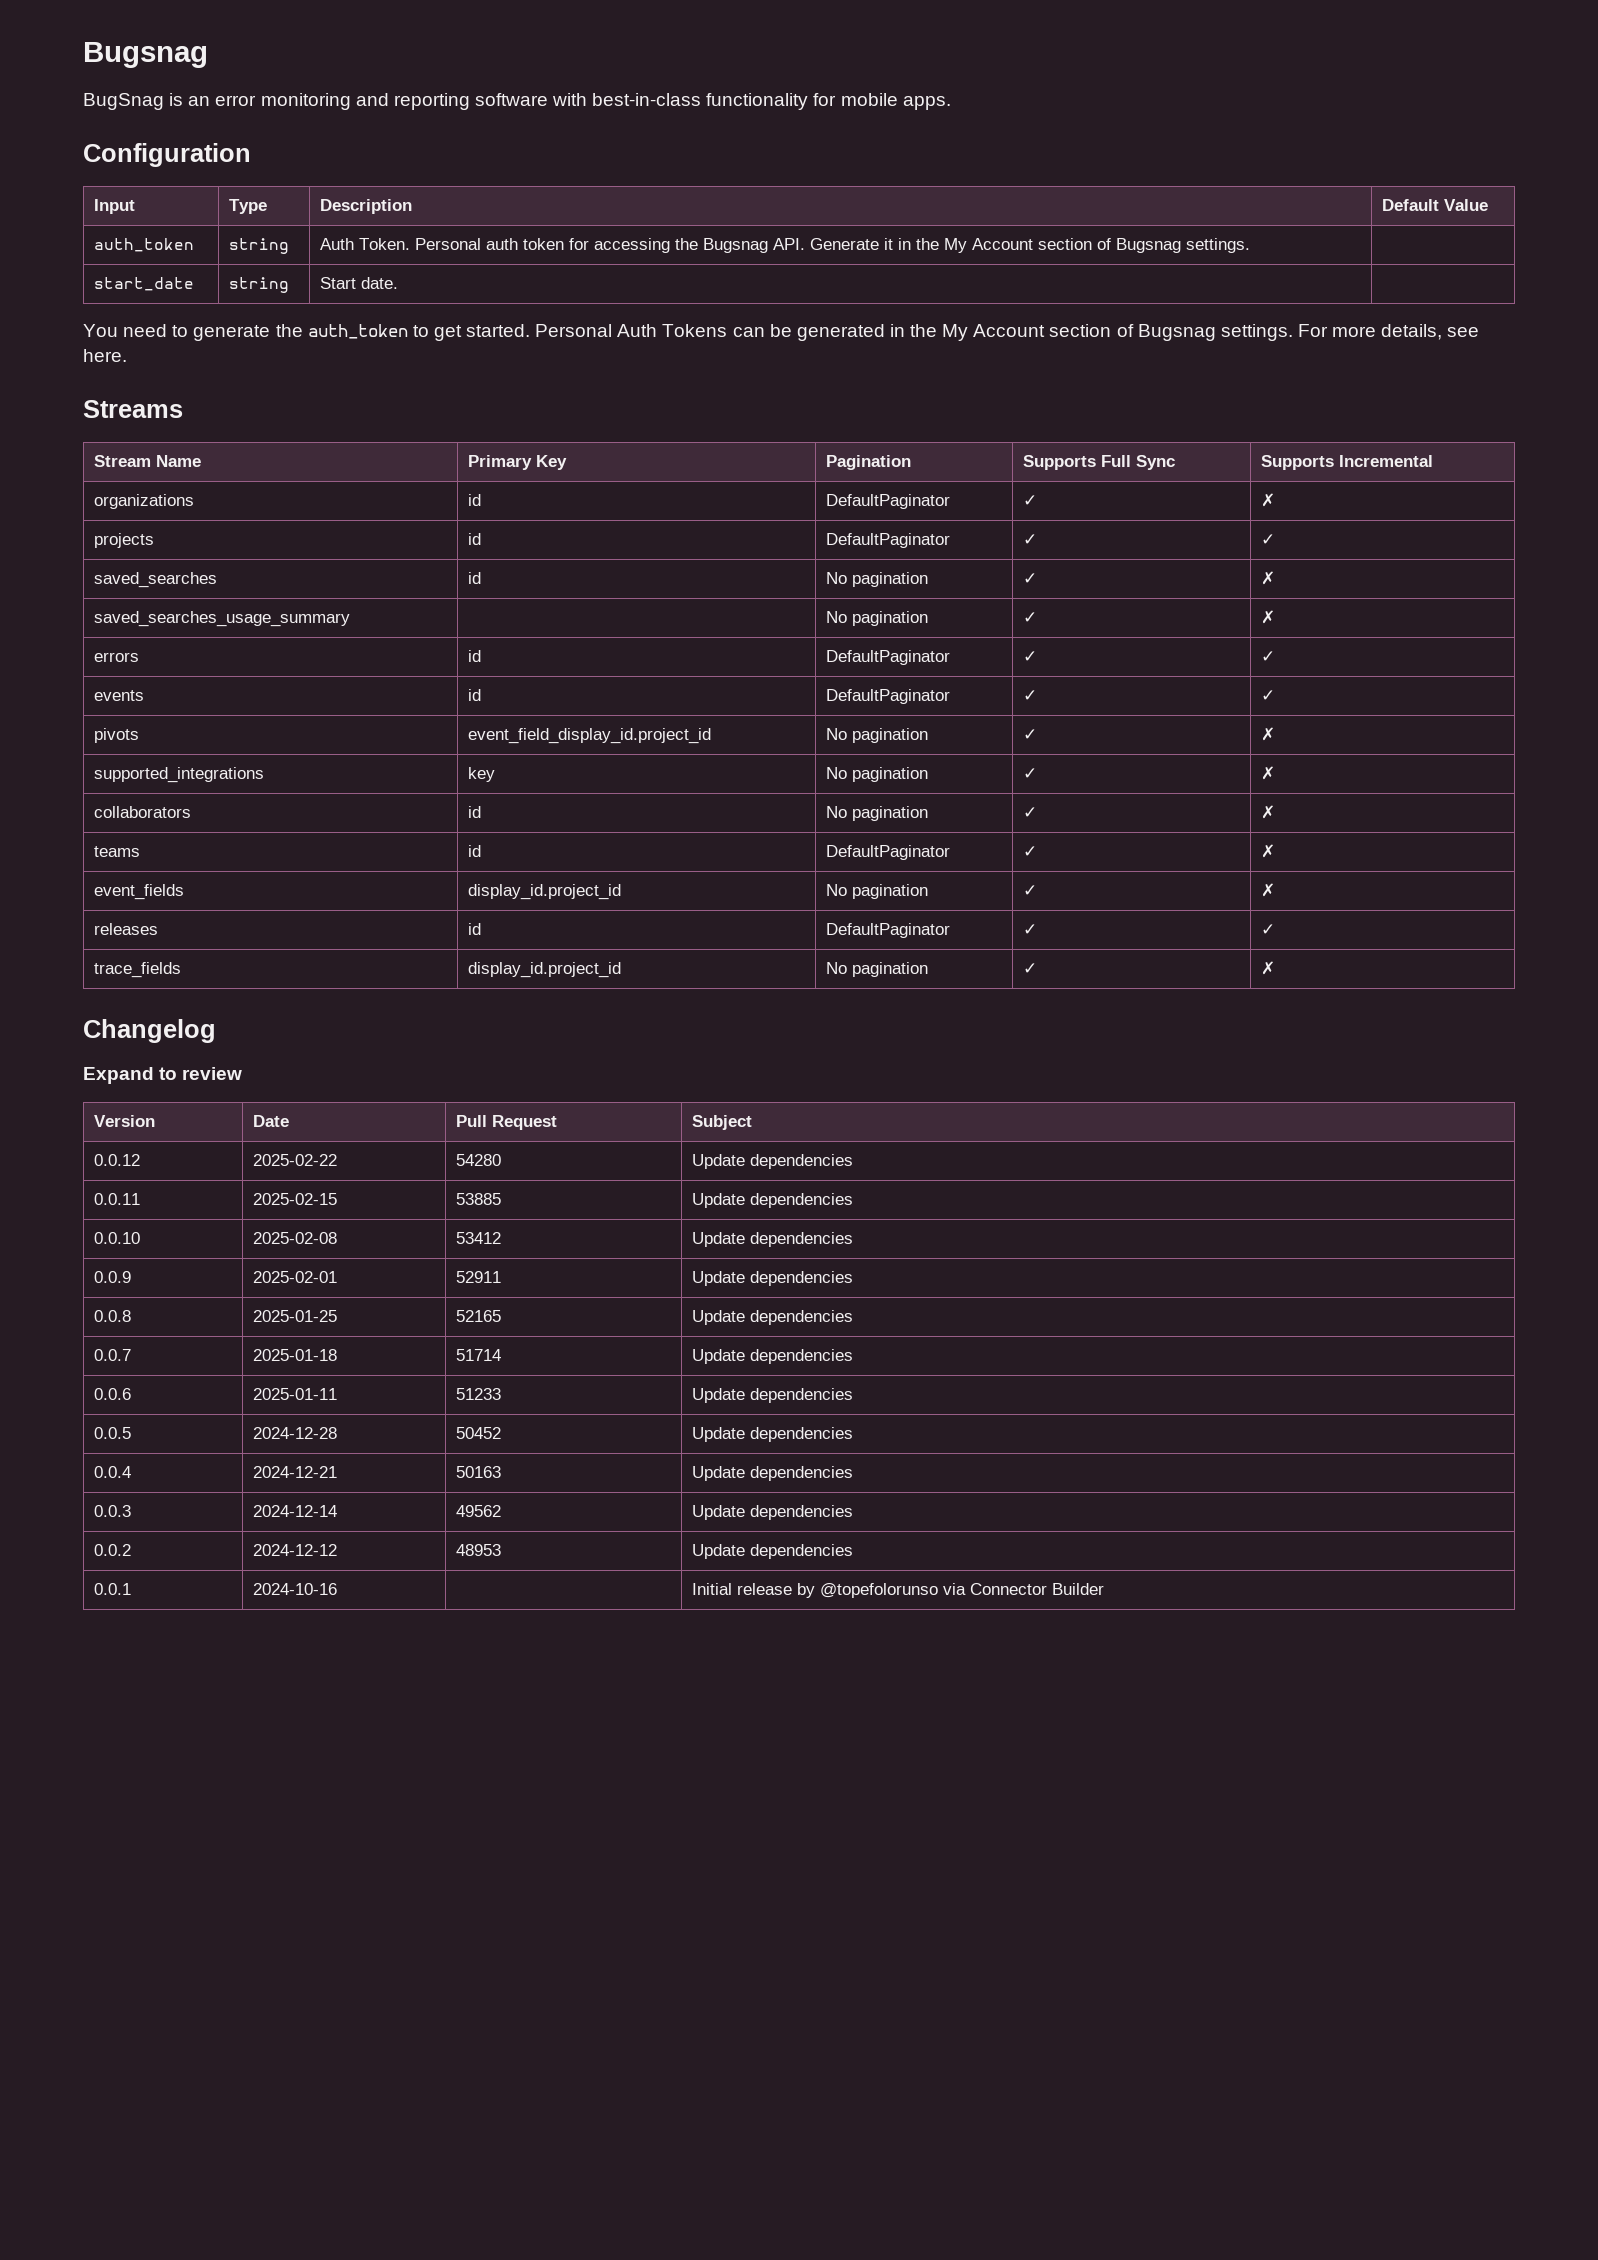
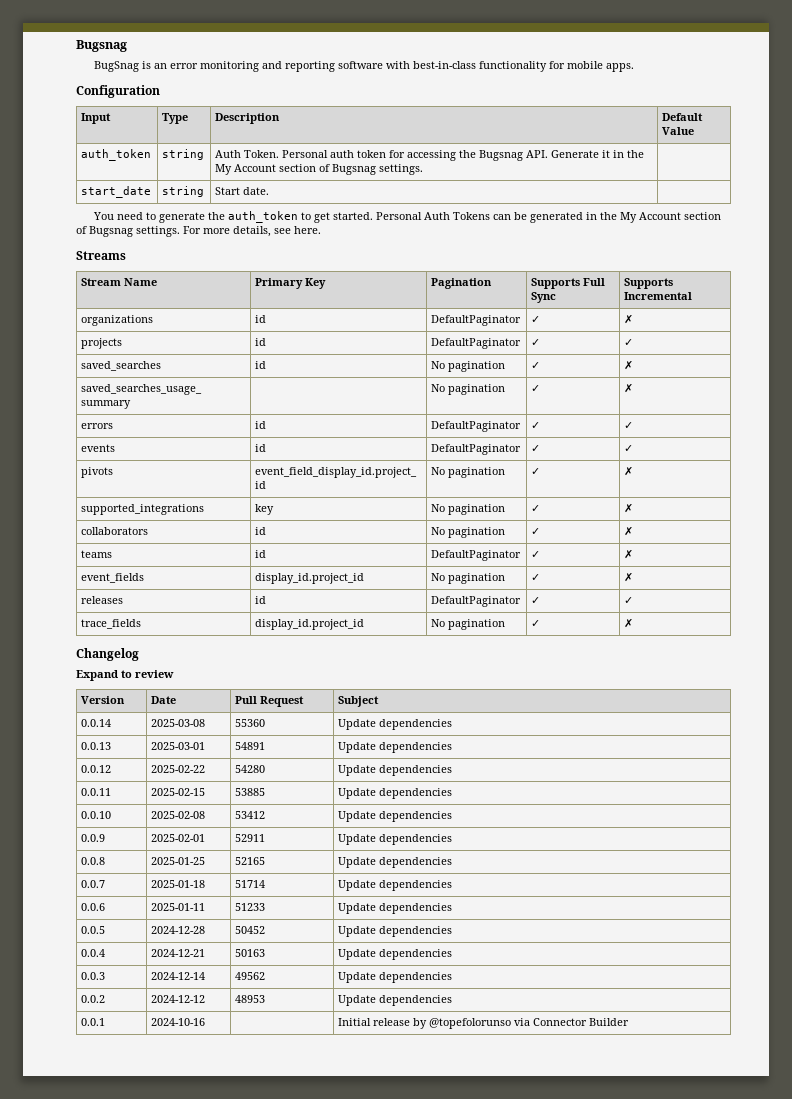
(753, 1122) none -> [81,719,112,727] [151,719,206,727] [235,719,266,727] [338,719,453,730] [81,742,112,750] [151,742,206,750] [235,742,266,750] [338,742,453,753] // 0.0.14 | 2025-03-08 | 55360 | Update dependencies // 0.0.13 | 2025-03-01 | 54891 | Update dependencies

